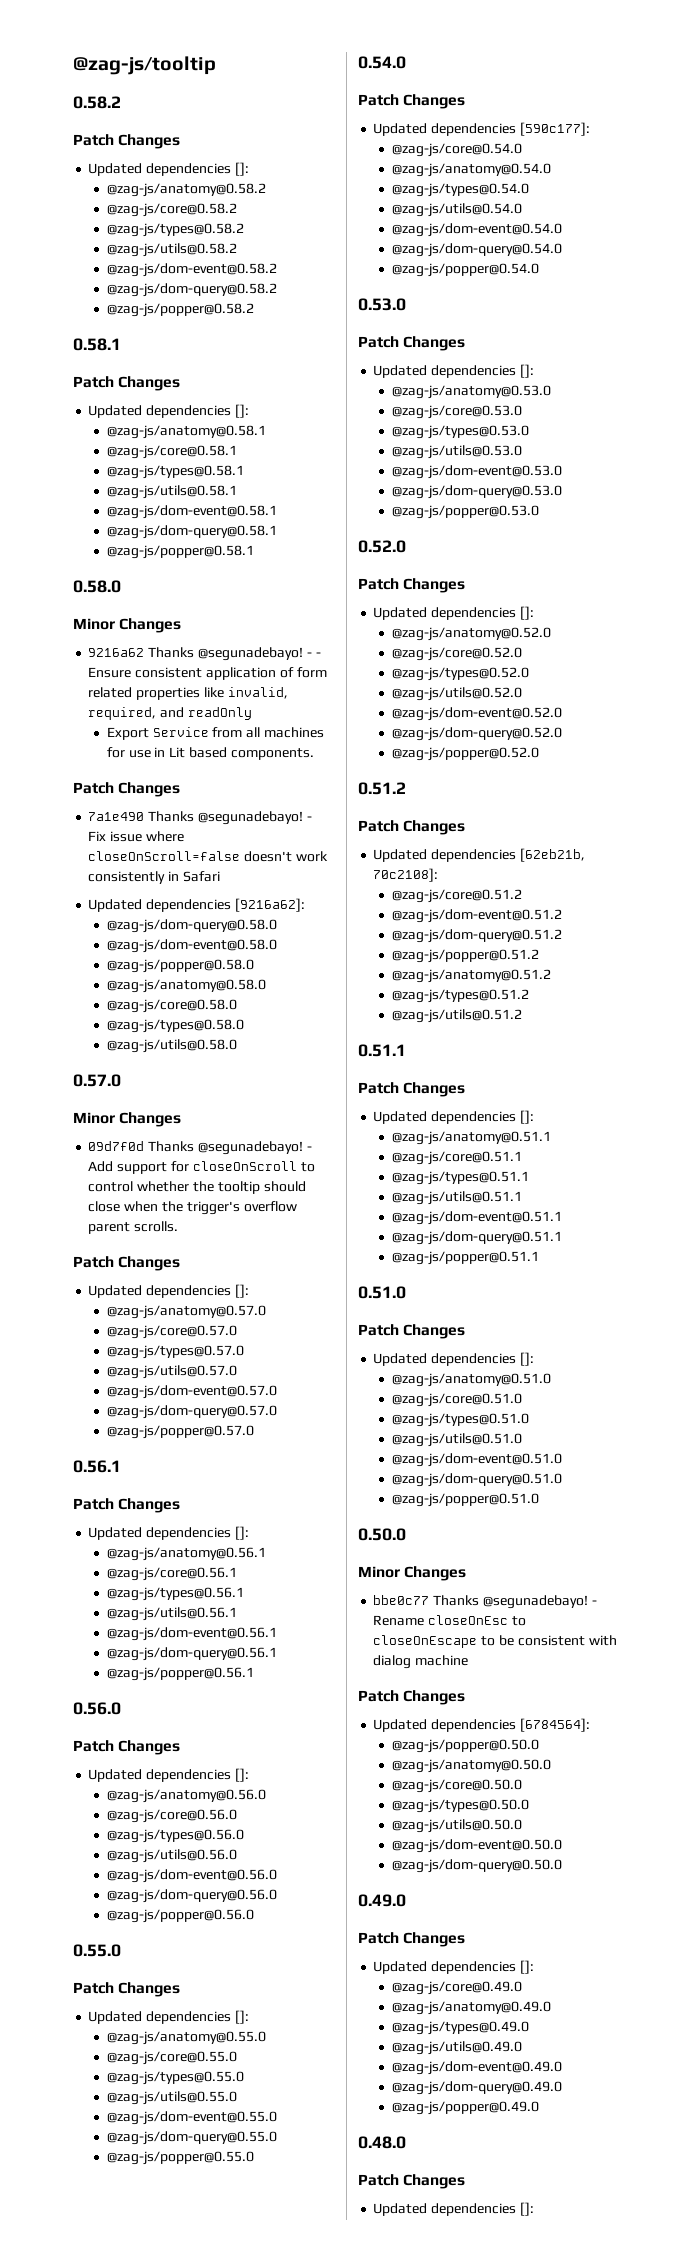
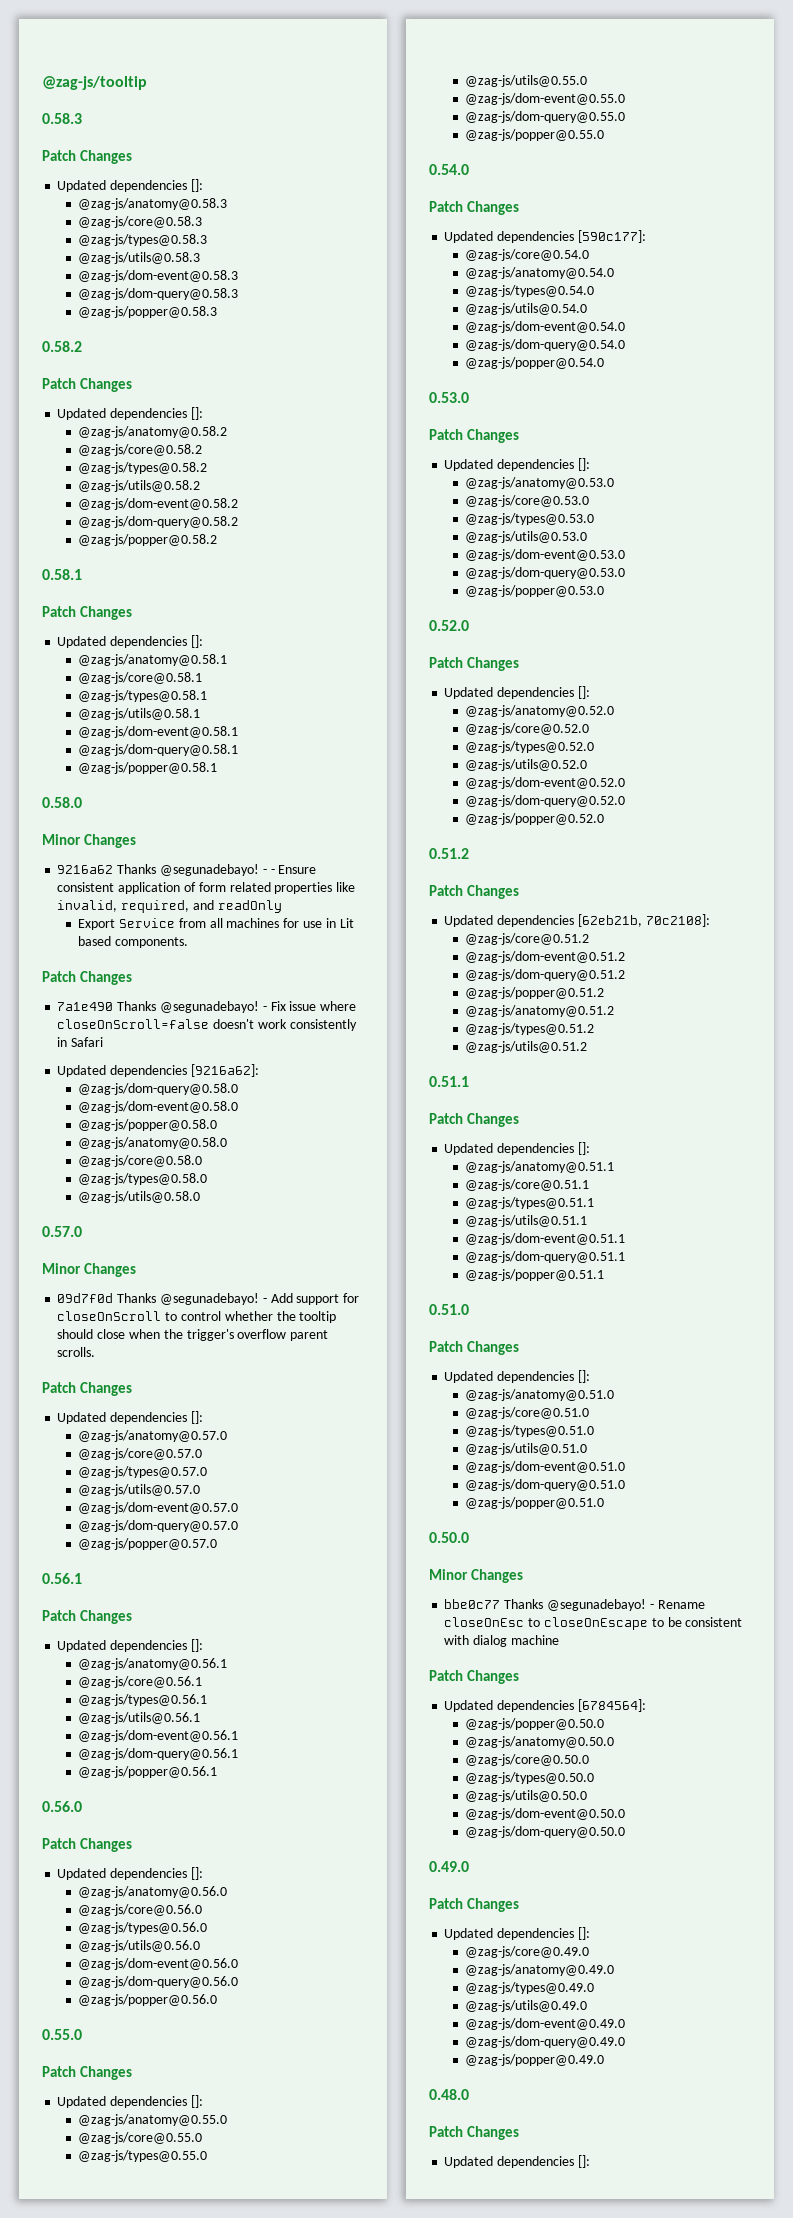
(216, 65) none -> [42,113,82,124] [42,150,132,164] [57,179,203,192] [78,198,228,210] [78,216,203,228] [78,234,208,246] [78,252,201,264] [78,270,239,282] [78,288,239,300] [78,306,218,318] // 0.58.3 // Patch Changes // Updated dependencies []: // @zag-js/anatomy@0.58.3 // @zag-js/core@0.58.3 // @zag-js/types@0.58.3 // @zag-js/utils@0.58.3 // @zag-js/dom-event@0.58.3 // @zag-js/dom-query@0.58.3 // @zag-js/popper@0.58.3

